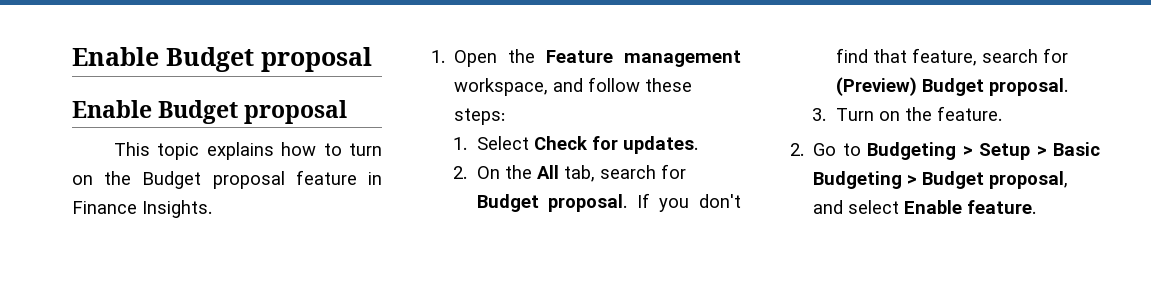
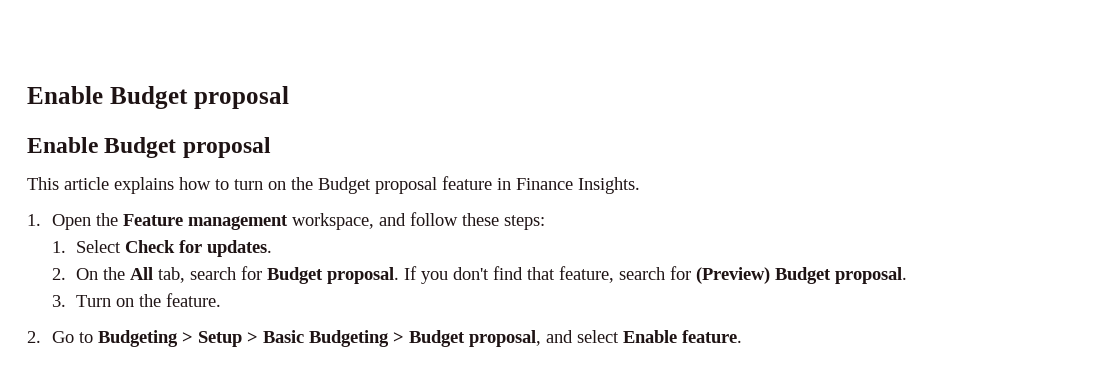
[157,143,200,160] topic -> [64,177,109,190] article

